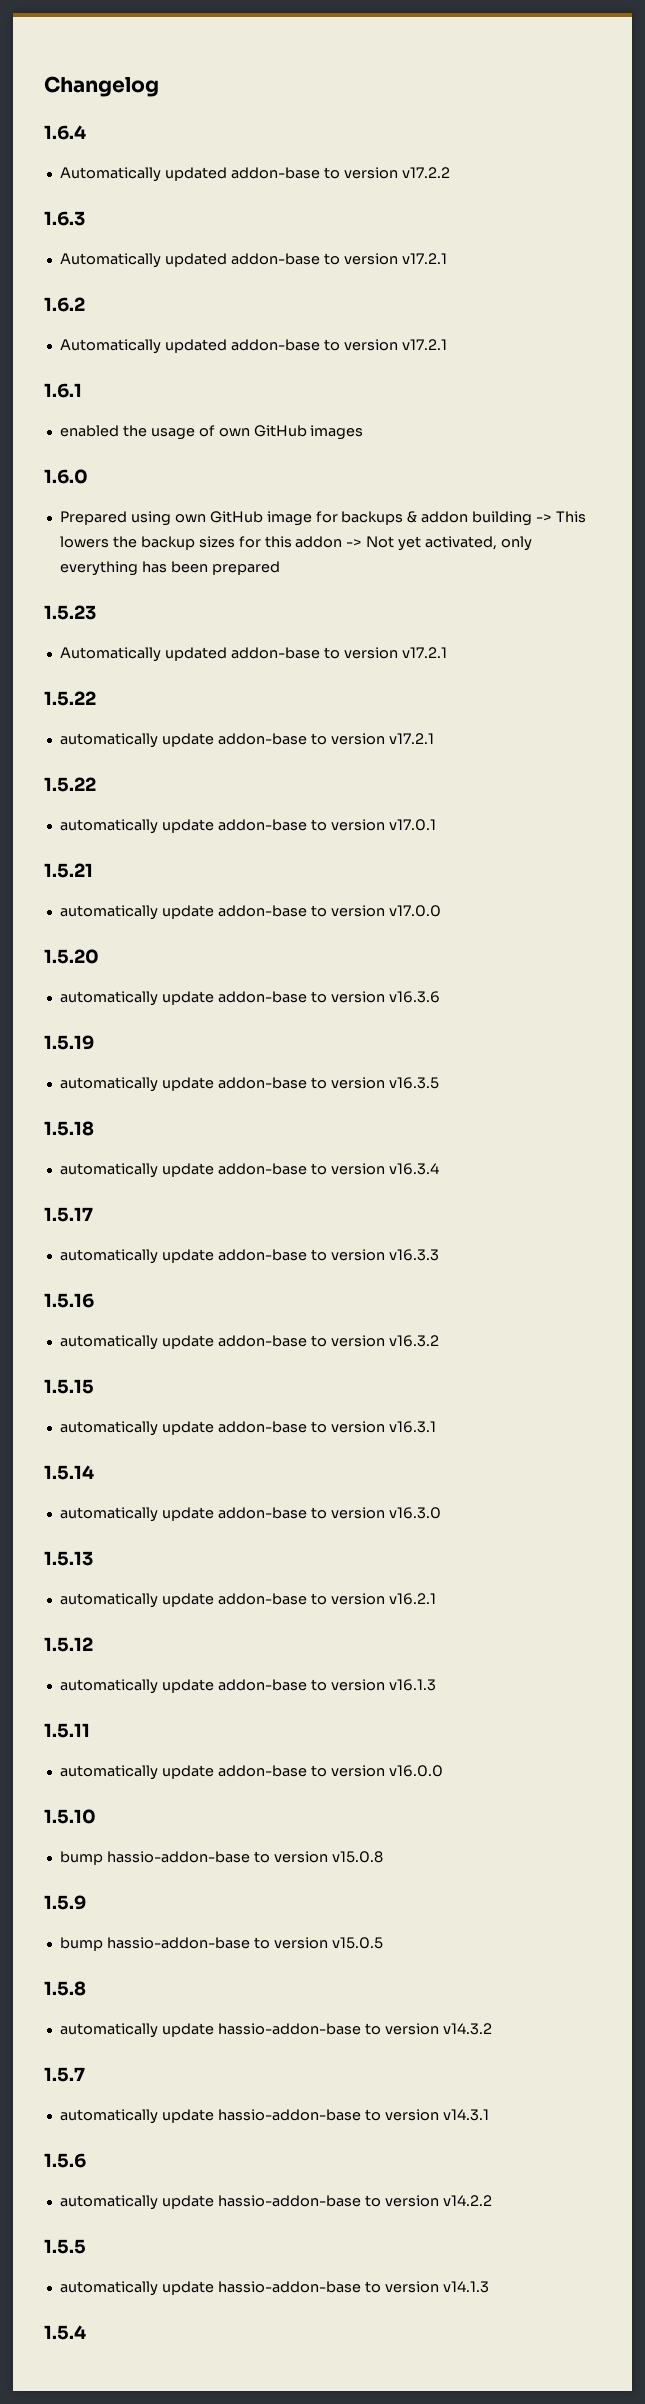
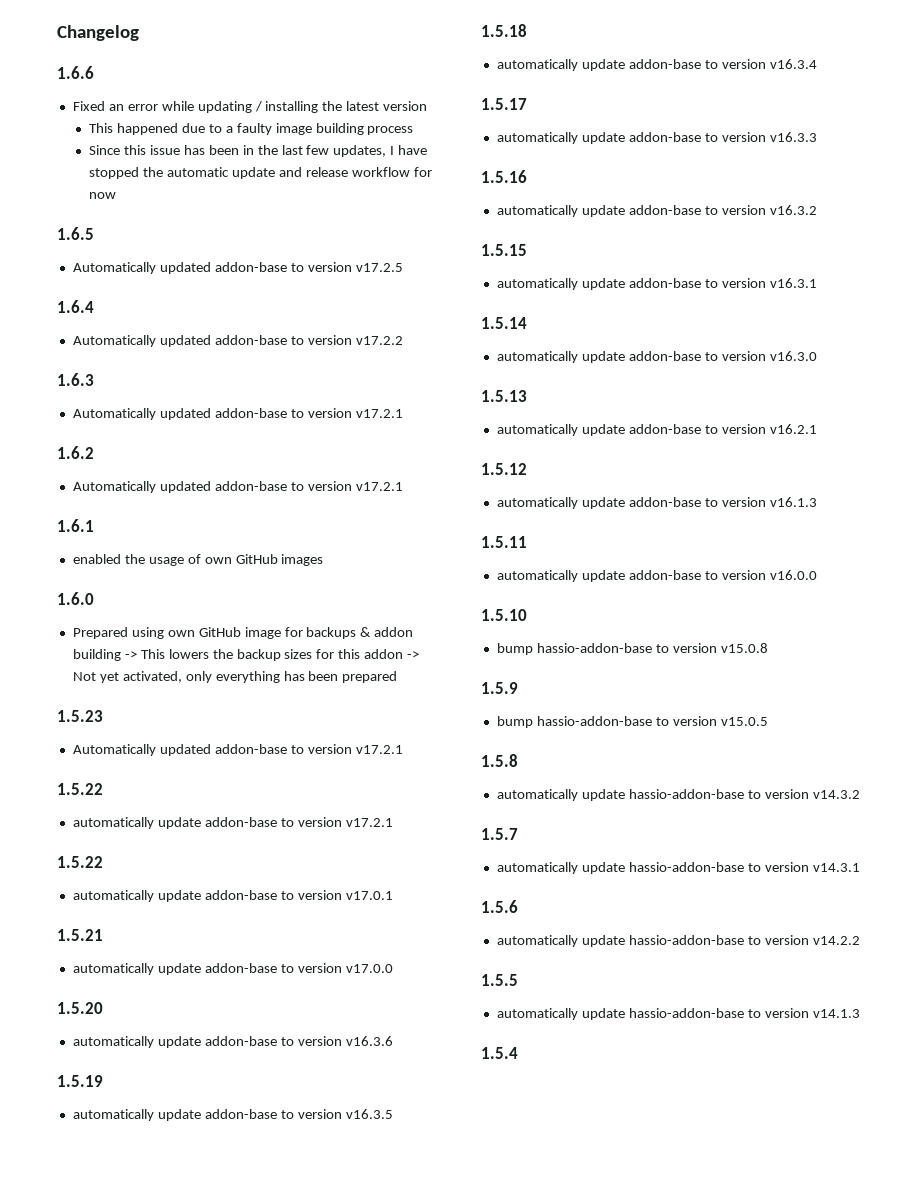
(159, 86) none -> [57,66,94,79] [72,101,428,113] [89,123,414,135] [89,145,428,157] [89,167,432,179] [89,192,117,199] [57,227,94,240] [72,262,403,274] // 1.6.6 // Fixed an error while updating / installing the latest version // This happened due to a faulty image building process // Since this issue has been in the last few updates, I have stopped the automatic update and release workflow for now // 1.6.5 // Automatically updated addon-base to version v17.2.5

